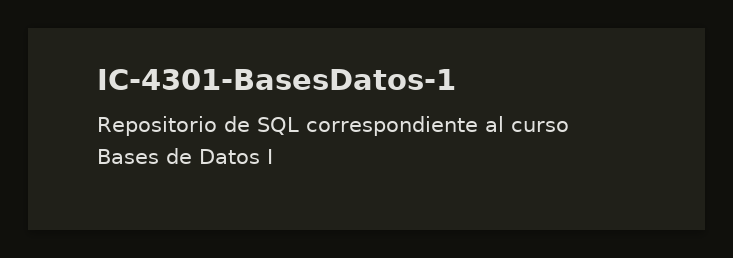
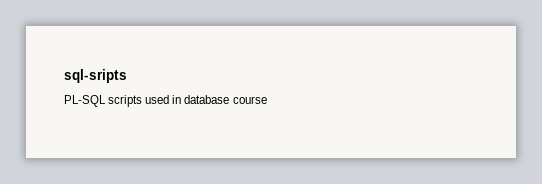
[97,69,456,90] [97,116,569,136] [97,148,273,164] IC-4301-BasesDatos-1 // Repositorio de SQL correspondiente al curso Bases de Datos I -> [64,69,127,83] [64,95,267,107] sql-sripts // PL-SQL scripts used in database course

